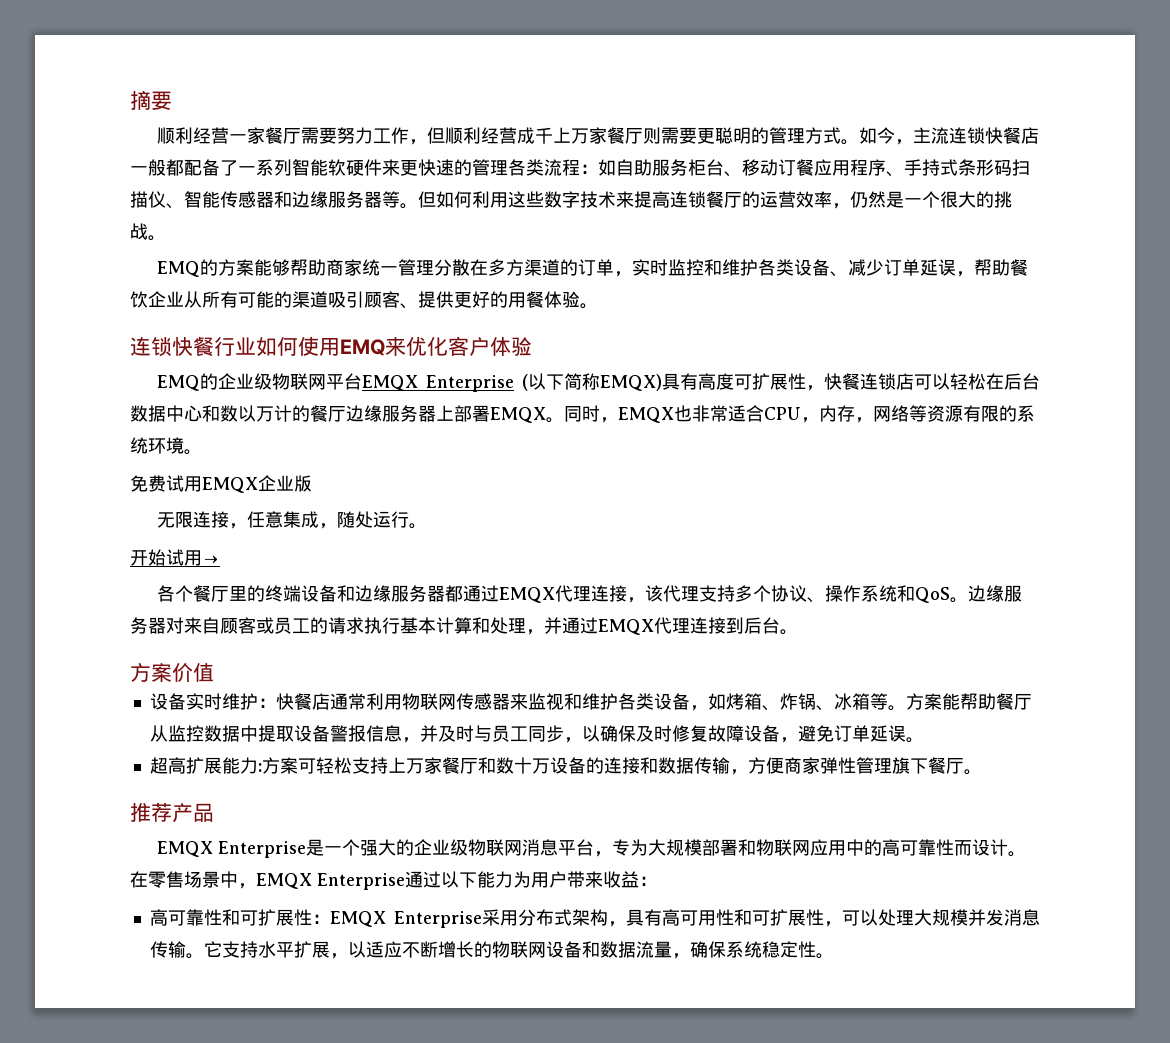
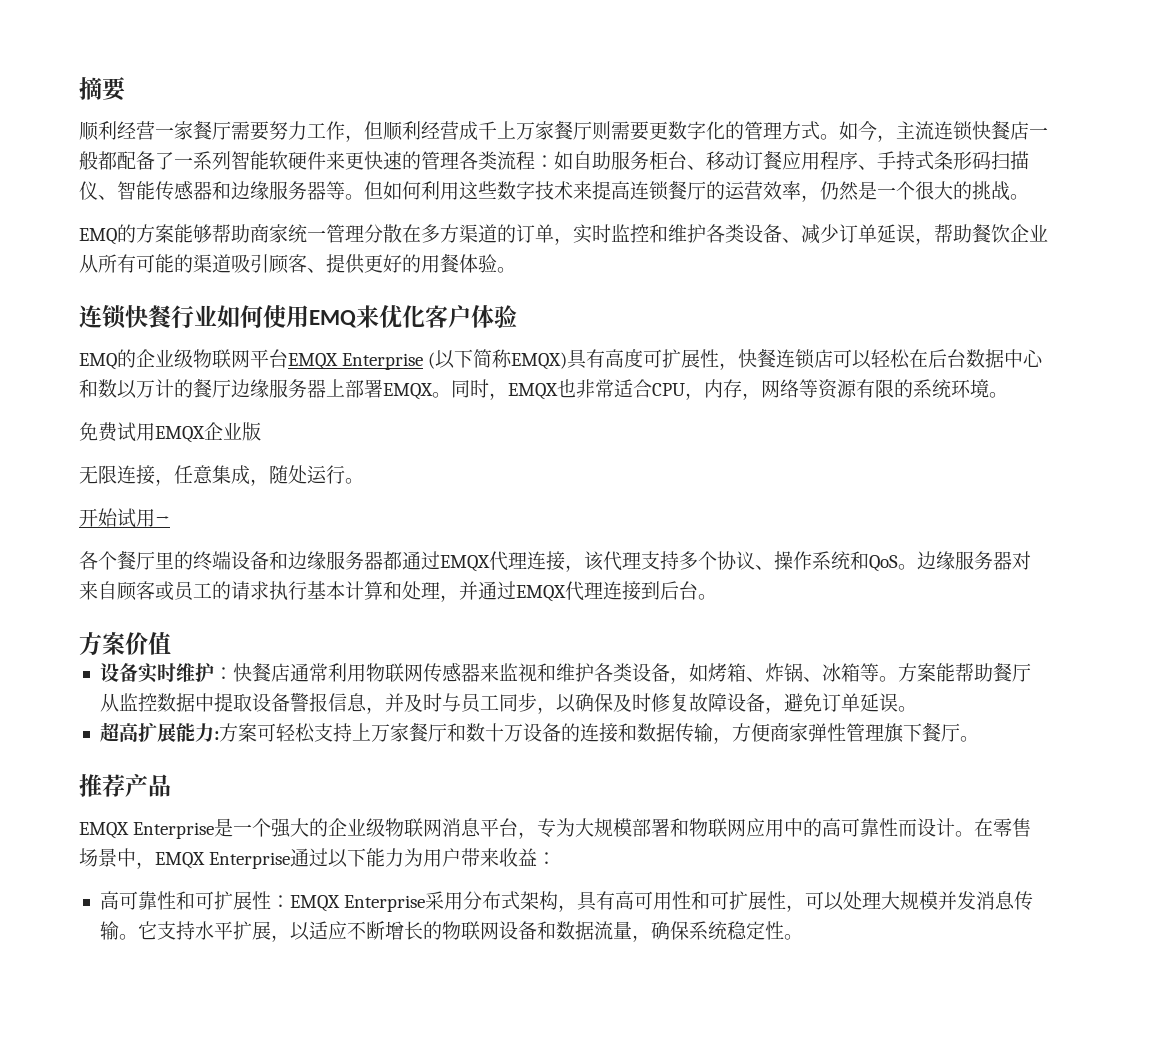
[715,127,752,144] 聪明 -> [668,121,725,140] 数字化

